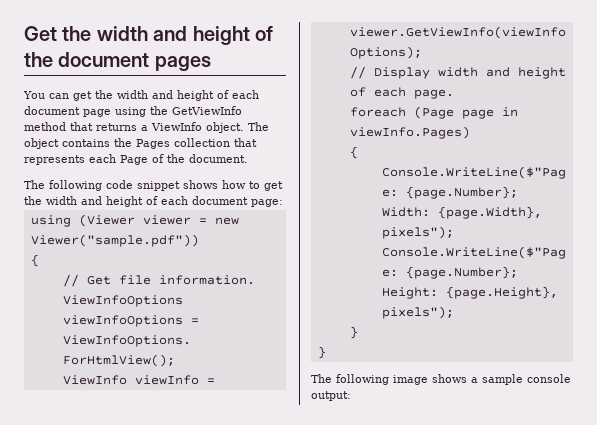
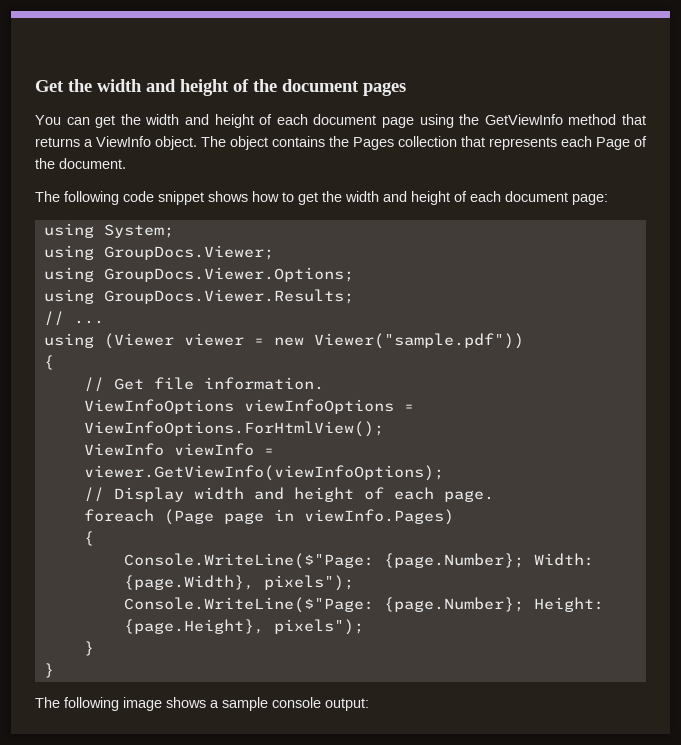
(283, 203) none -> [43,223,174,238] [43,245,274,260] [43,267,354,282] [43,289,354,304] [43,311,104,326] // using System; // using GroupDocs.Viewer; // using GroupDocs.Viewer.Options; // using GroupDocs.Viewer.Results; // // ...

